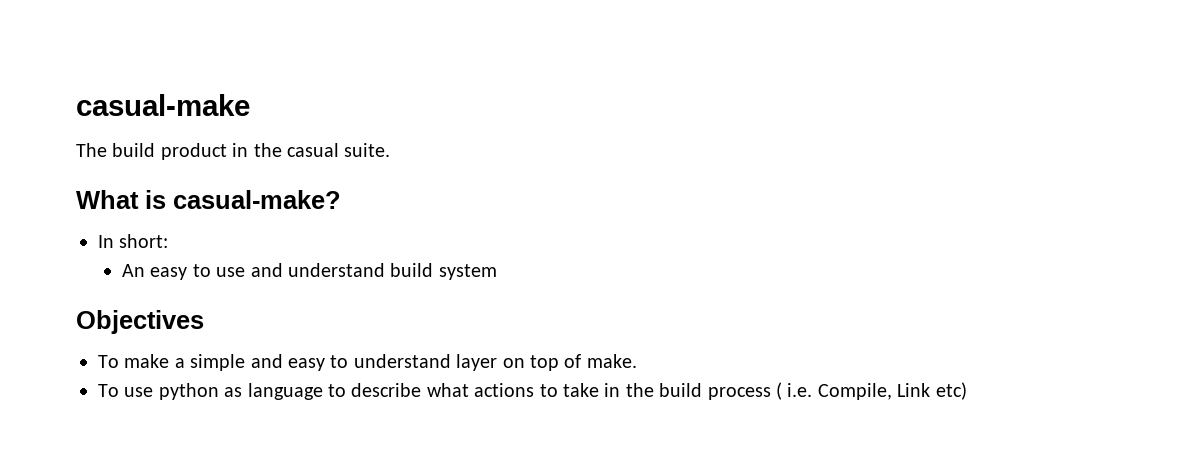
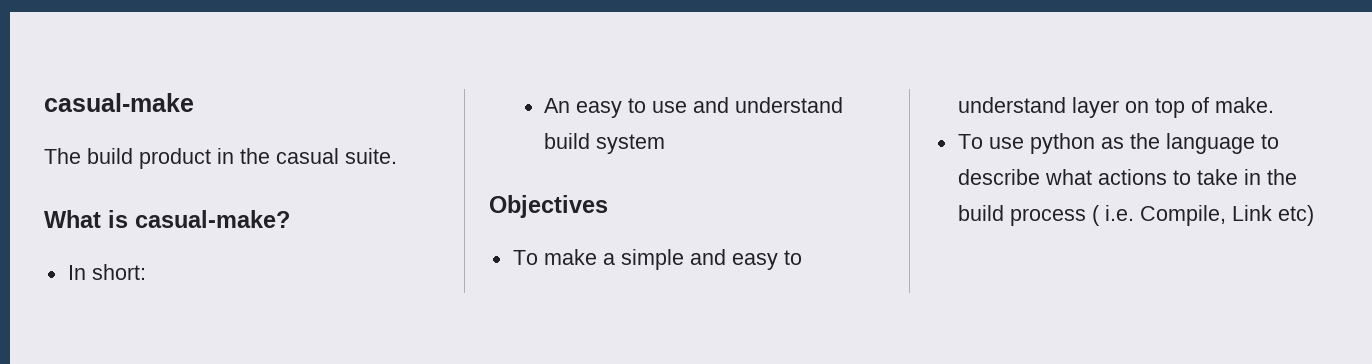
(243, 392) none -> [1129,133,1160,149] the

